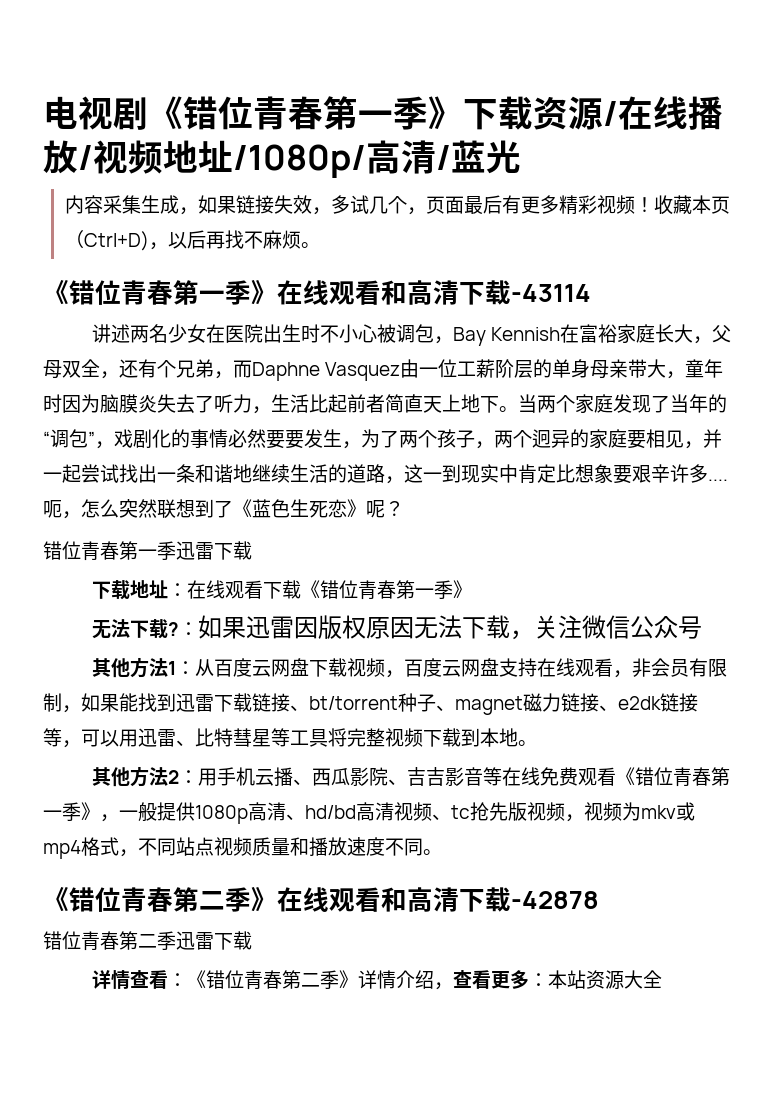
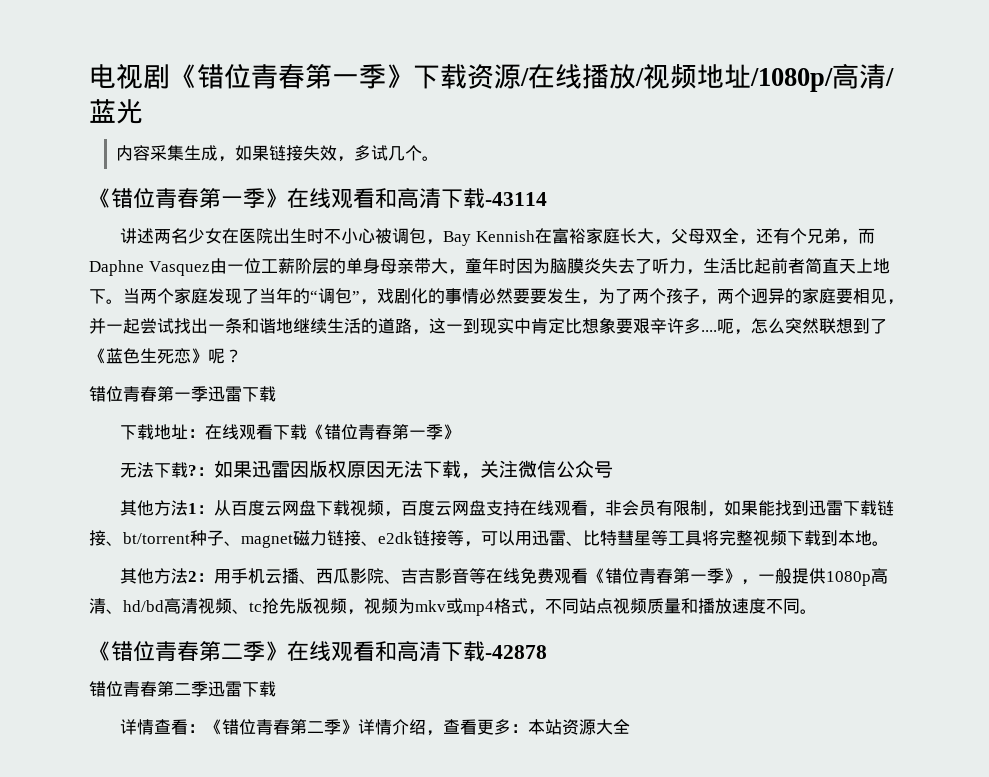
[406,195,730,215] [64,230,301,251] ，页面最后有更多精彩视频！收藏本页（Ctrl+D)，以后再找不麻烦 -> (423, 153) none

